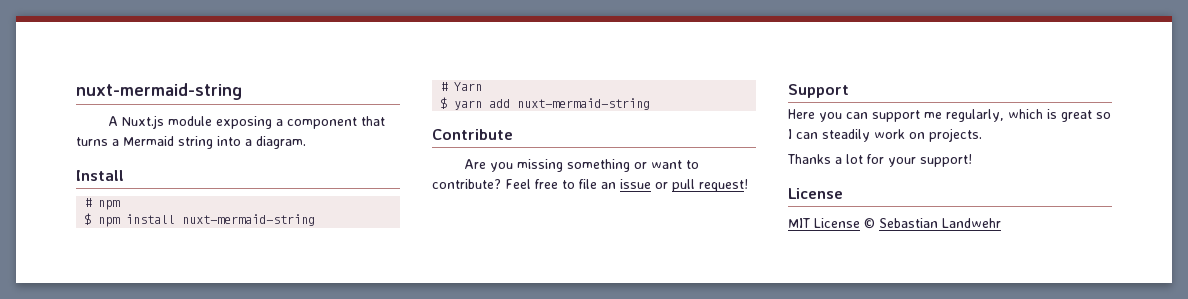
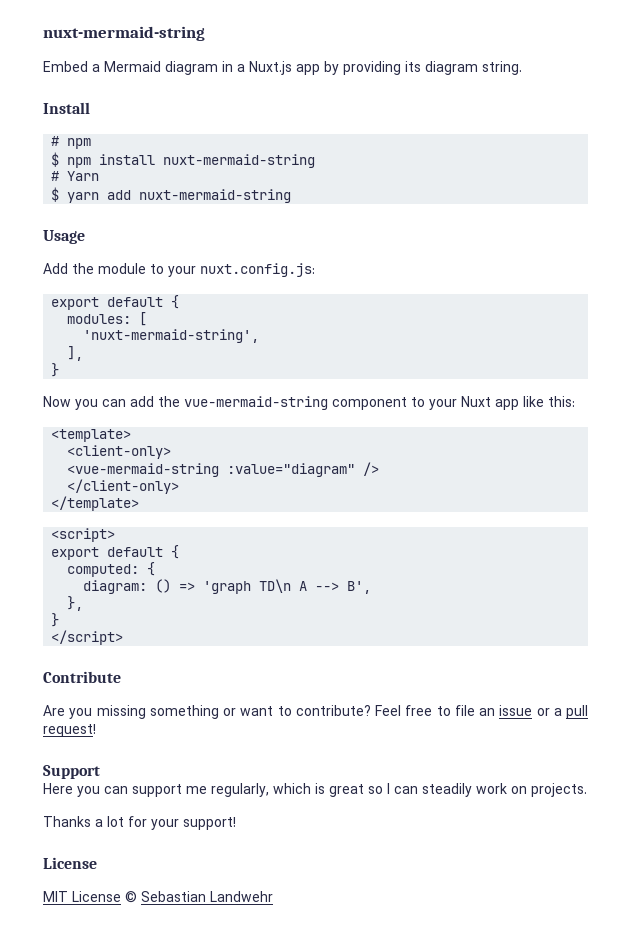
[76,83,242,100] [108,115,386,129] [76,136,306,149] nuxt-mermaid-string // A Nuxt.js module exposing a component that turns a Mermaid string into a diagram. -> [43,26,205,41] [43,61,522,75] nuxt-mermaid-string // Embed a Mermaid diagram in a Nuxt.js app by providing its diagram string.
(651, 104) none -> [43,230,85,244] [43,263,315,277] [51,295,180,310] [67,312,148,326] [83,329,260,343] [67,346,84,361] [51,363,60,377] [43,396,575,410] [51,429,132,442] [67,445,172,459] [67,462,380,477] [67,479,180,494] [51,496,140,511] [51,528,116,542] [51,545,180,560] [67,562,156,577] [83,579,372,594] [67,596,84,611] [51,613,60,627] [51,630,124,645] // Usage // Add the module to your nuxt.config.js: // export default { // modules: [ // 'nuxt-mermaid-string', // ], // } // Now you can add the vue-mermaid-string component to your Nuxt app like this: // <template> // <client-only> // <vue-mermaid-string :value="diagram" /> // </client-only> // </template> // <script> // export default { // computed: { // diagram: () => 'graph TD\n A --> B', // }, // } // </script>
(668, 185) none -> [553,708,562,716] a

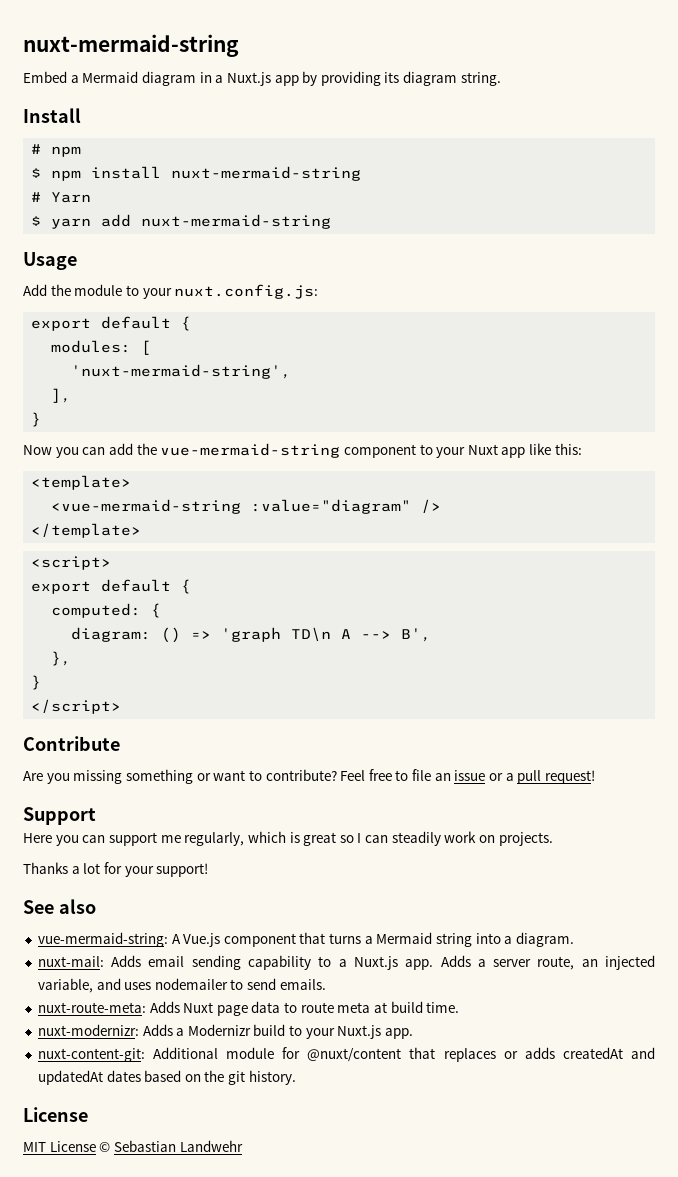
[67,445,172,459] // <client-only> -> (132, 482) none
[67,479,180,494] // </client-only> -> (442, 506) none
(236, 823) none -> [23,899,96,914] [37,932,574,947] [37,955,656,970] [37,978,326,993] [37,1001,460,1016] [37,1024,414,1039] [37,1047,655,1062] [37,1070,296,1085] // See also // vue-mermaid-string: A Vue.js component that turns a Mermaid string into a diagram. // nuxt-mail: Adds email sending capability to a Nuxt.js app. Adds a server route, an injected variable, and uses nodemailer to send emails. // nuxt-route-meta: Adds Nuxt page data to route meta at build time. // nuxt-modernizr: Adds a Modernizr build to your Nuxt.js app. // nuxt-content-git: Additional module for @nuxt/content that replaces or adds createdAt and updatedAt dates based on the git history.

